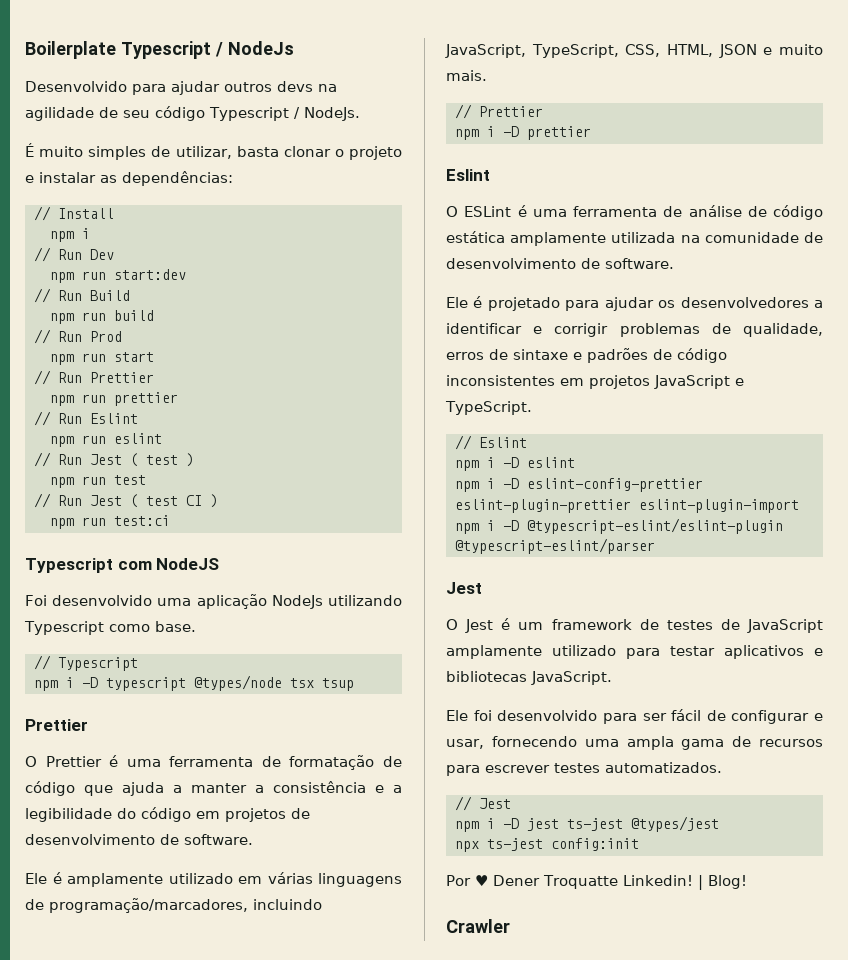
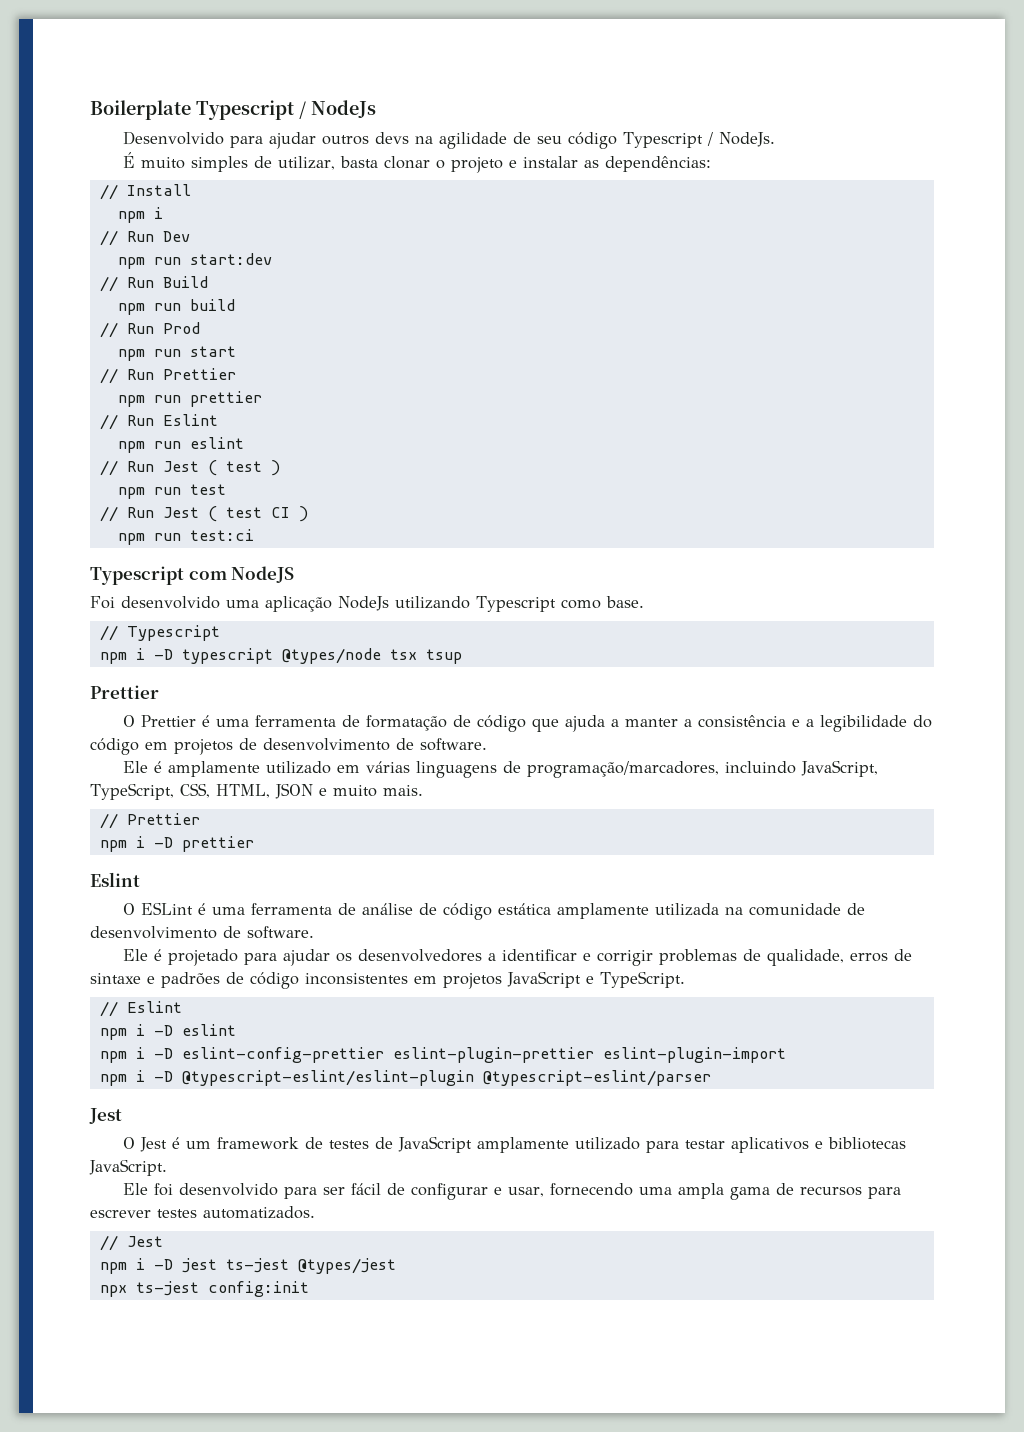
[446,875,747,890] [446,919,510,933] // Por ♥ Dener Troquatte Linkedin! | Blog! // Crawler -> (309, 1289) none

